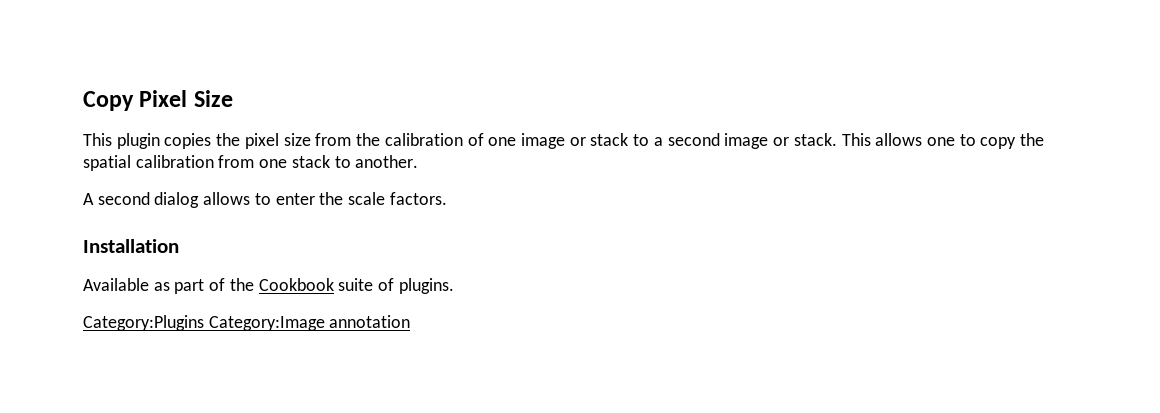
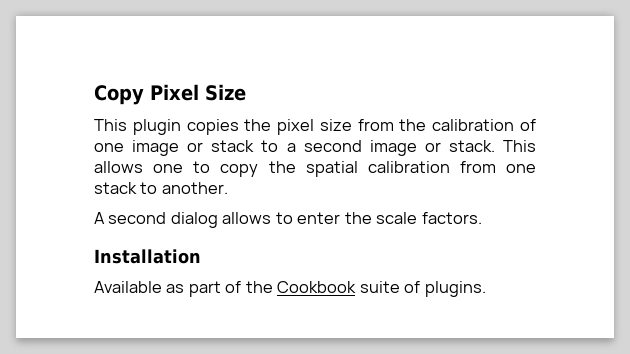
[83,315,411,331] // Category:Plugins Category:Image annotation -> (486, 289) none

